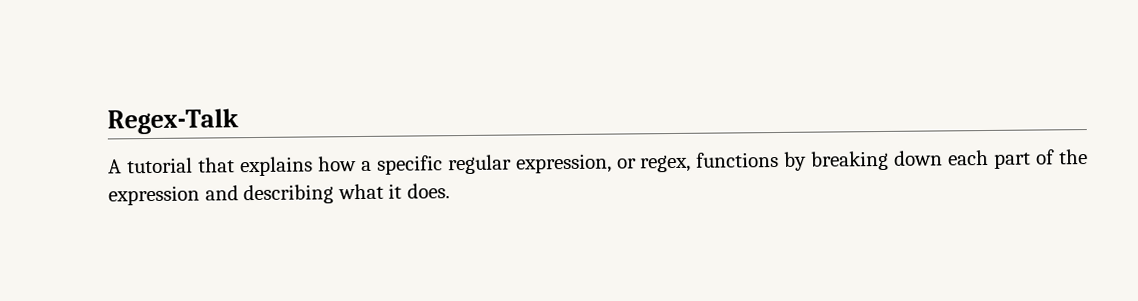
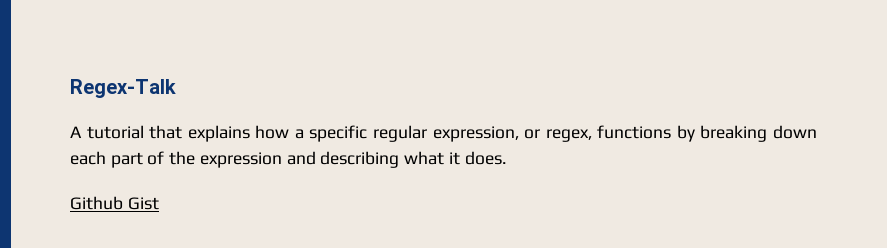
(450, 191) none -> [70,196,159,210] // Github Gist

